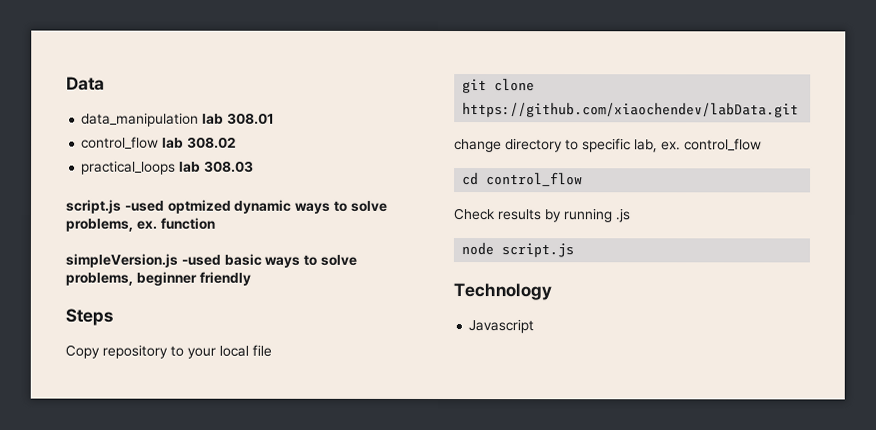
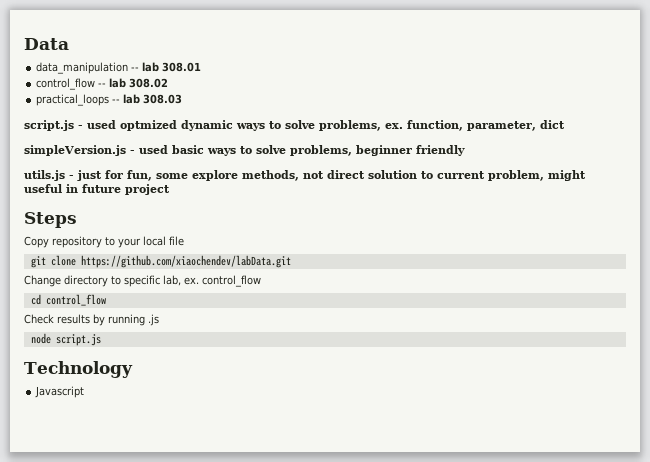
(200, 119) none -> [131,67,140,71] --
(160, 143) none -> [98,83,107,87] --
(177, 167) none -> [112,99,121,103] --
[124,200,165,212] -used -> [78,120,116,129] - used
[159,217,215,230] function -> [407,120,565,131] function, parameter, dict
[180,254,221,266] -used -> [130,145,168,154] - used
(251, 278) none -> [24,170,586,181] [24,184,170,195] // utils.js - just for fun, some explore methods, not direct solution to current problem, might useful in future project
[454,139,502,153] change -> [24,275,61,287] Change

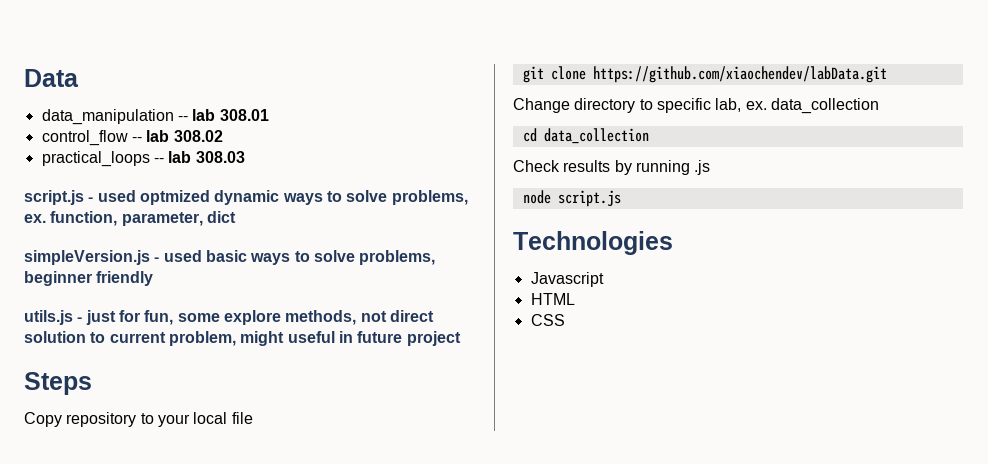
[202,275,261,287] control_flow -> [770,98,879,114] data_collection
[45,294,106,306] control_flow -> [543,128,649,144] data_collection
[24,361,133,378] Technology -> [513,231,673,255] Technologies
(85, 392) none -> [530,293,575,305] [530,314,565,326] // HTML // CSS

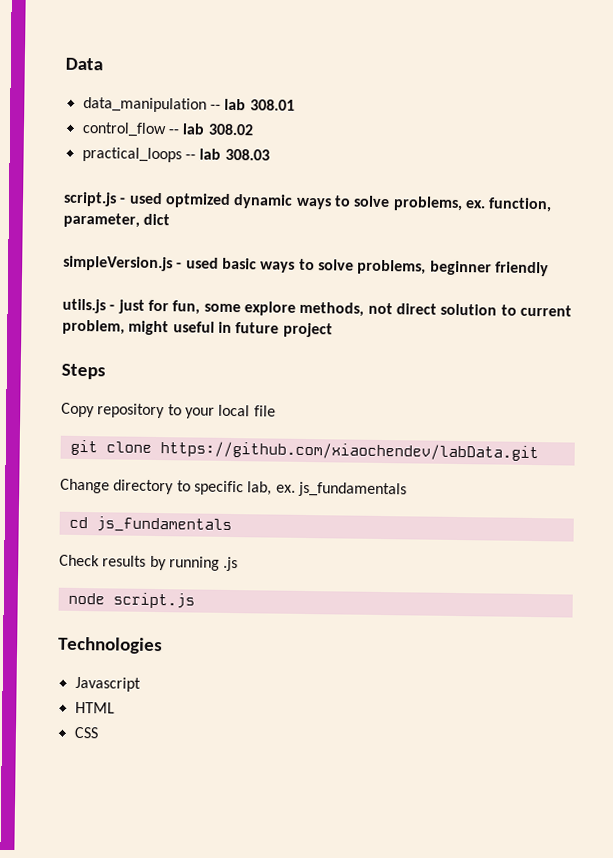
[770,98,879,114] data_collection -> [297,481,407,498] js_fundamentals
[543,128,649,144] data_collection -> [95,516,232,534] js_fundamentals

